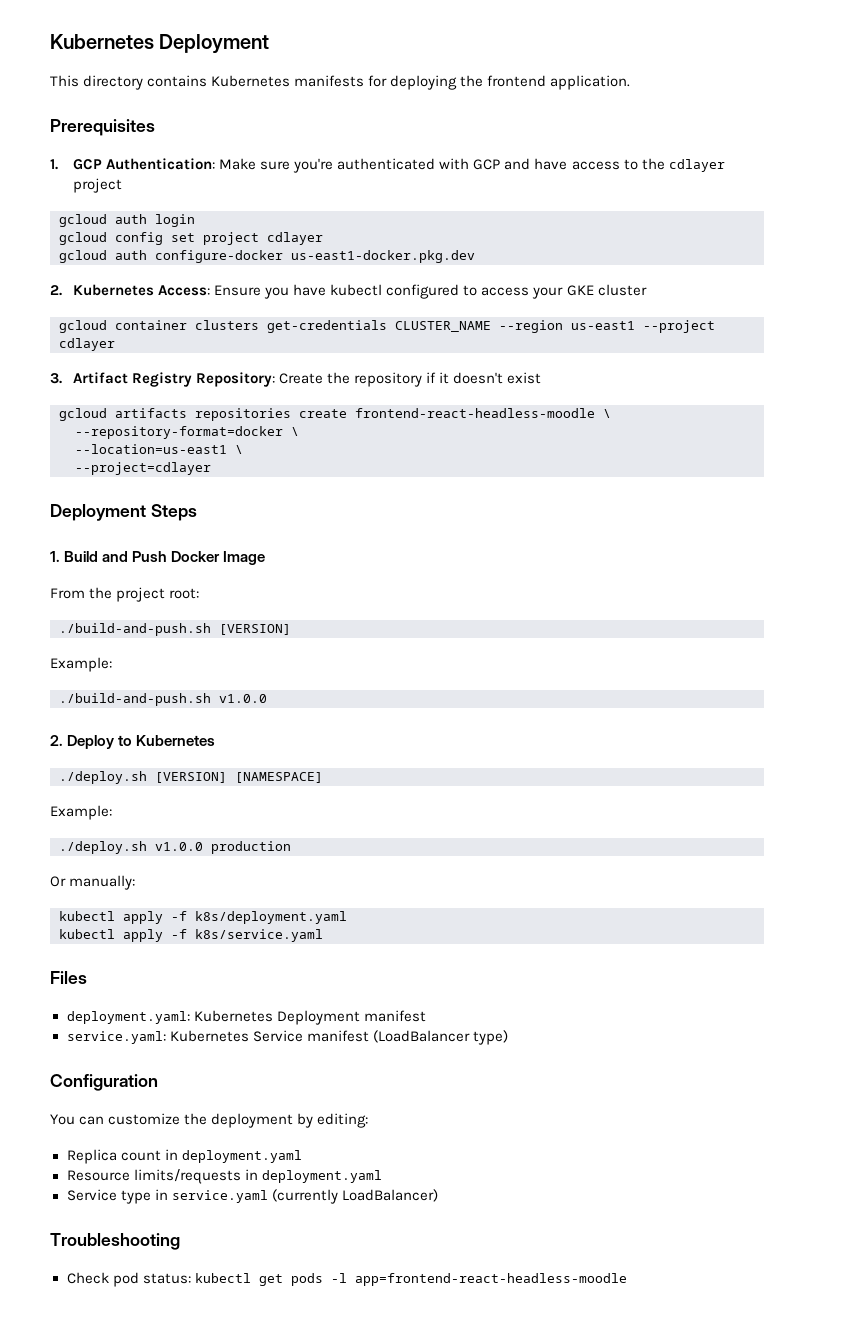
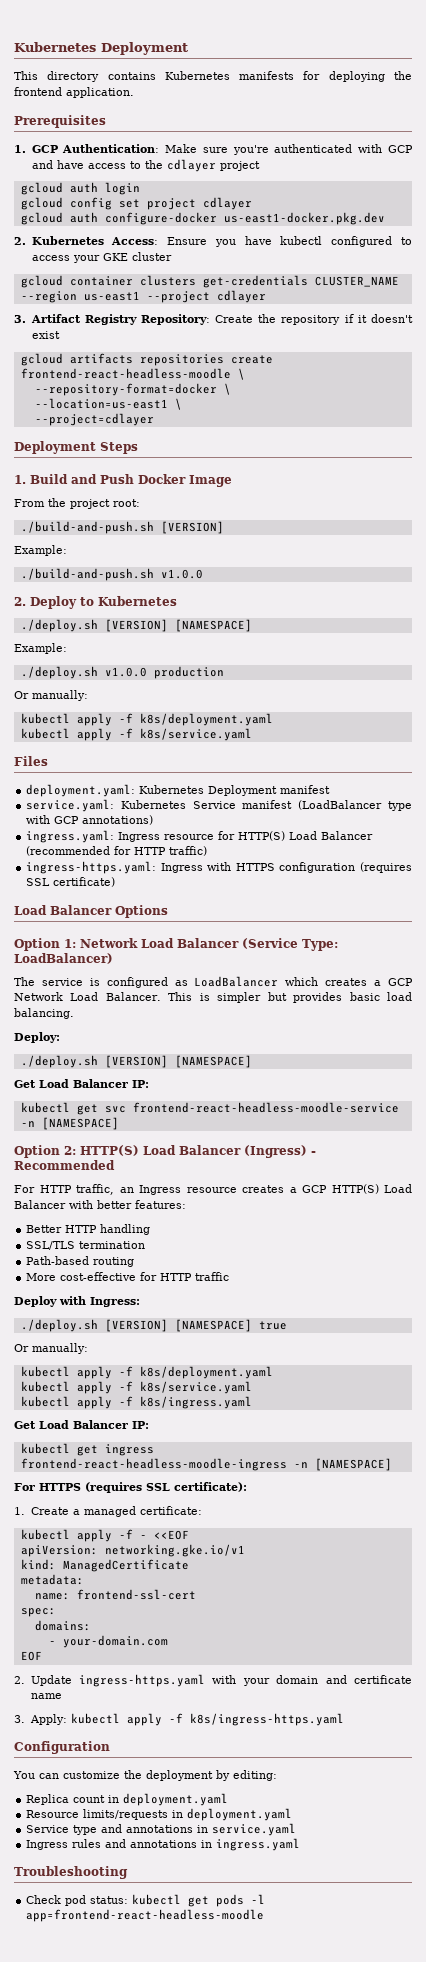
[472,1030,508,1045] type) -> [387,801,412,811] [26,815,154,825] [26,830,374,843] [26,846,208,856] [26,861,412,874] [26,877,116,887] [14,905,168,918] [14,938,338,951] [14,953,113,964] [14,976,414,988] [14,992,412,1003] [14,1008,74,1019] [14,1032,60,1043] [20,1055,252,1068] [14,1079,149,1088] [20,1102,399,1115] [20,1117,119,1130] [14,1145,316,1158] [14,1160,115,1170] [14,1184,412,1195] [14,1200,186,1209] [26,1224,151,1235] [26,1241,146,1250] [26,1256,135,1267] [26,1272,230,1281] [14,1296,140,1307] [20,1319,287,1332] [14,1343,88,1354] [20,1366,273,1379] [20,1381,252,1394] [20,1396,252,1409] [14,1420,149,1429] [20,1443,154,1456] [20,1458,392,1471] [14,1482,247,1493] [14,1506,202,1517] [20,1529,189,1542] [20,1544,245,1557] [20,1559,189,1572] [20,1574,84,1585] [34,1589,196,1600] [20,1608,56,1617] [34,1620,91,1631] [48,1635,168,1648] [20,1651,42,1661] [14,1674,413,1687] [30,1693,62,1699] [14,1713,344,1726] type with GCP annotations) // ingress.yaml: Ingress resource for HTTP(S) Load Balancer (recommended for HTTP traffic) // ingress-https.yaml: Ingress with HTTPS configuration (requires SSL certificate) // Load Balancer Options // Option 1: Network Load Balancer (Service Type: LoadBalancer) // The service is configured as LoadBalancer which creates a GCP Network Load Balancer. This is simpler but provides basic load balancing. // Deploy: // ./deploy.sh [VERSION] [NAMESPACE] // Get Load Balancer IP: // kubectl get svc frontend-react-headless-moodle-service -n [NAMESPACE] // Option 2: HTTP(S) Load Balancer (Ingress) - Recommended // For HTTP traffic, an Ingress resource creates a GCP HTTP(S) Load Balancer with better features: // Better HTTP handling // SSL/TLS termination // Path-based routing // More cost-effective for HTTP traffic // Deploy with Ingress: // ./deploy.sh [VERSION] [NAMESPACE] true // Or manually: // kubectl apply -f k8s/deployment.yaml // kubectl apply -f k8s/service.yaml // kubectl apply -f k8s/ingress.yaml // Get Load Balancer IP: // kubectl get ingress frontend-react-headless-moodle-ingress -n [NAMESPACE] // For HTTPS (requires SSL certificate): // 1. Create a managed certificate: // kubectl apply -f - <<EOF // apiVersion: networking.gke.io/v1 // kind: ManagedCertificate // metadata: // name: frontend-ssl-cert // spec: // domains: // - your-domain.com // EOF // 2. Update ingress-https.yaml with your domain and certificate name // 3. Apply: kubectl apply -f k8s/ingress-https.yaml
(151, 1197) none -> [101,1824,194,1833] and annotations
[271,1189,438,1204] (currently LoadBalancer) -> [26,1838,301,1851] // Ingress rules and annotations in ingress.yaml

